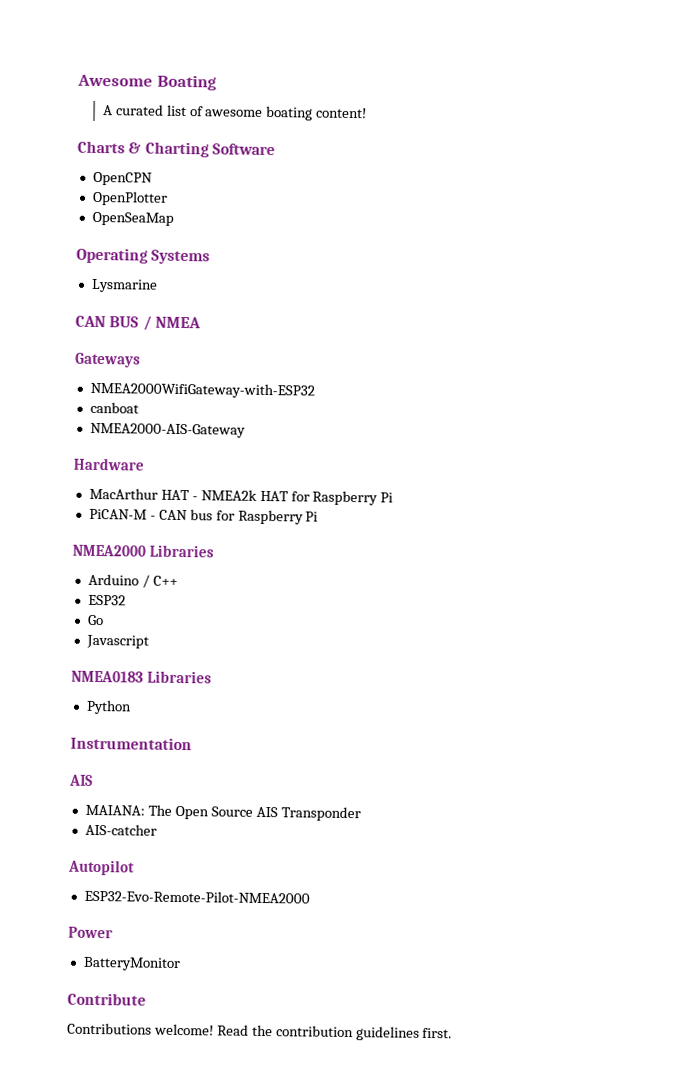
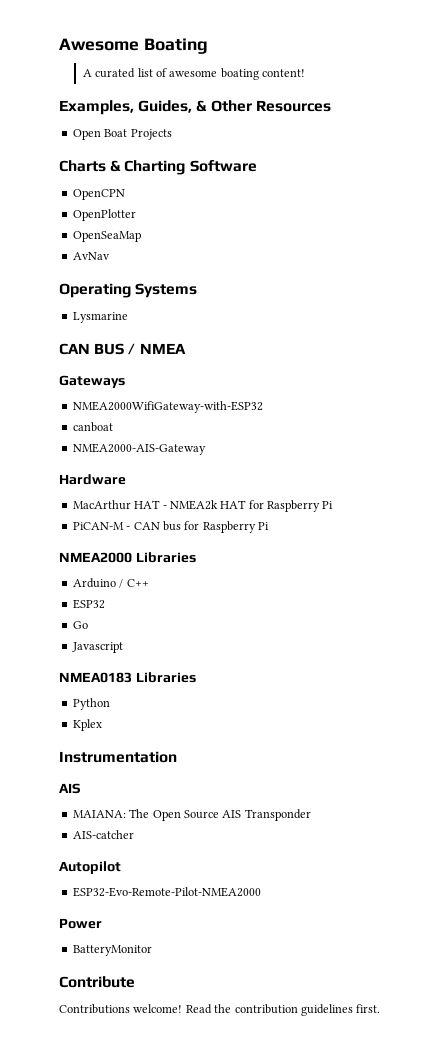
(368, 113) none -> [59,100,331,115] [72,129,172,140] // Examples, Guides, & Other Resources // Open Boat Projects
(174, 218) none -> [72,252,110,260] // AvNav
(132, 707) none -> [72,719,102,731] // Kplex

